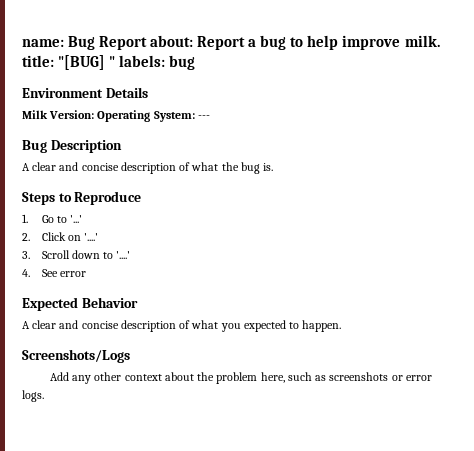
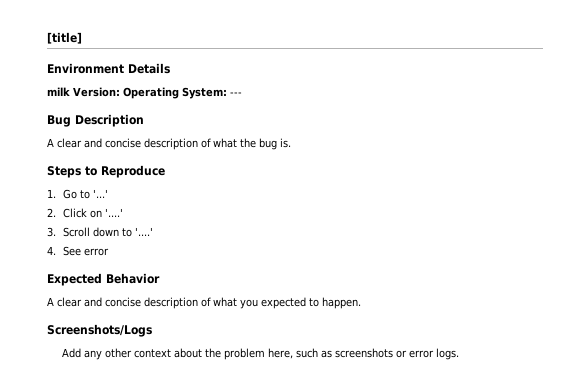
[22,35,440,50] [22,55,196,70] name: Bug Report about: Report a bug to help improve milk. title: "[BUG] " labels: bug -> [47,32,82,44] [title]
[22,110,48,119] Milk -> [47,87,70,96] milk

